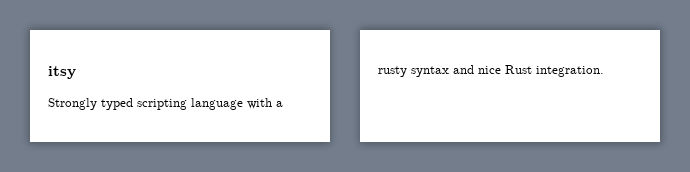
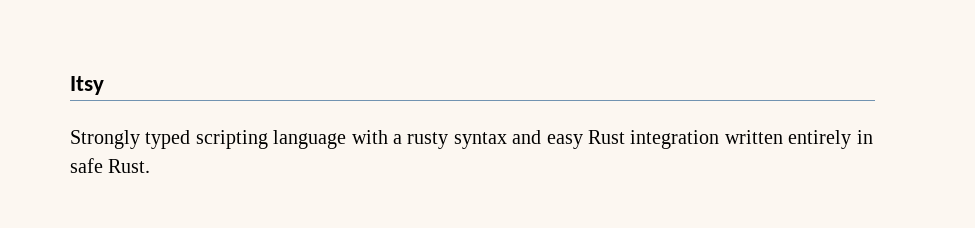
[48,66,76,79] itsy -> [70,76,104,95] Itsy
[478,65,604,77] nice Rust integration. -> [546,130,873,149] [70,158,151,173] easy Rust integration written entirely in safe Rust.

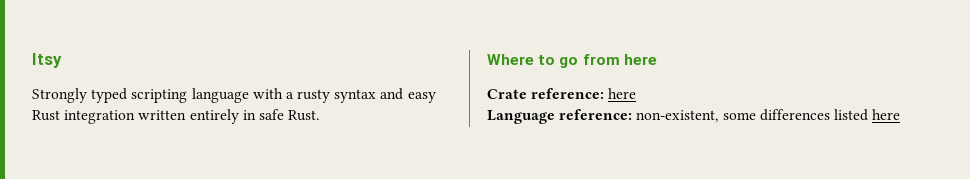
(151, 166) none -> [487,54,657,68] [487,88,637,99] [487,109,901,124] // Where to go from here // Crate reference: here // Language reference: non-existent, some differences listed here

